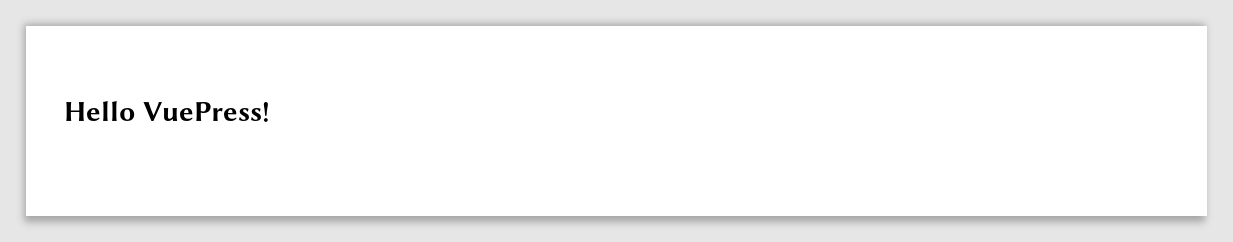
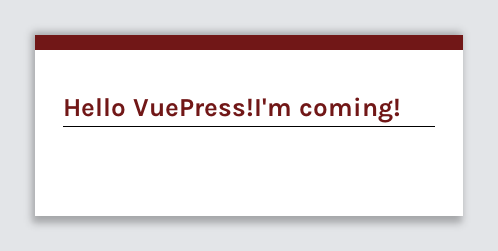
[142,102,270,122] VuePress! -> [133,97,402,123] VuePress!I'm coming!

